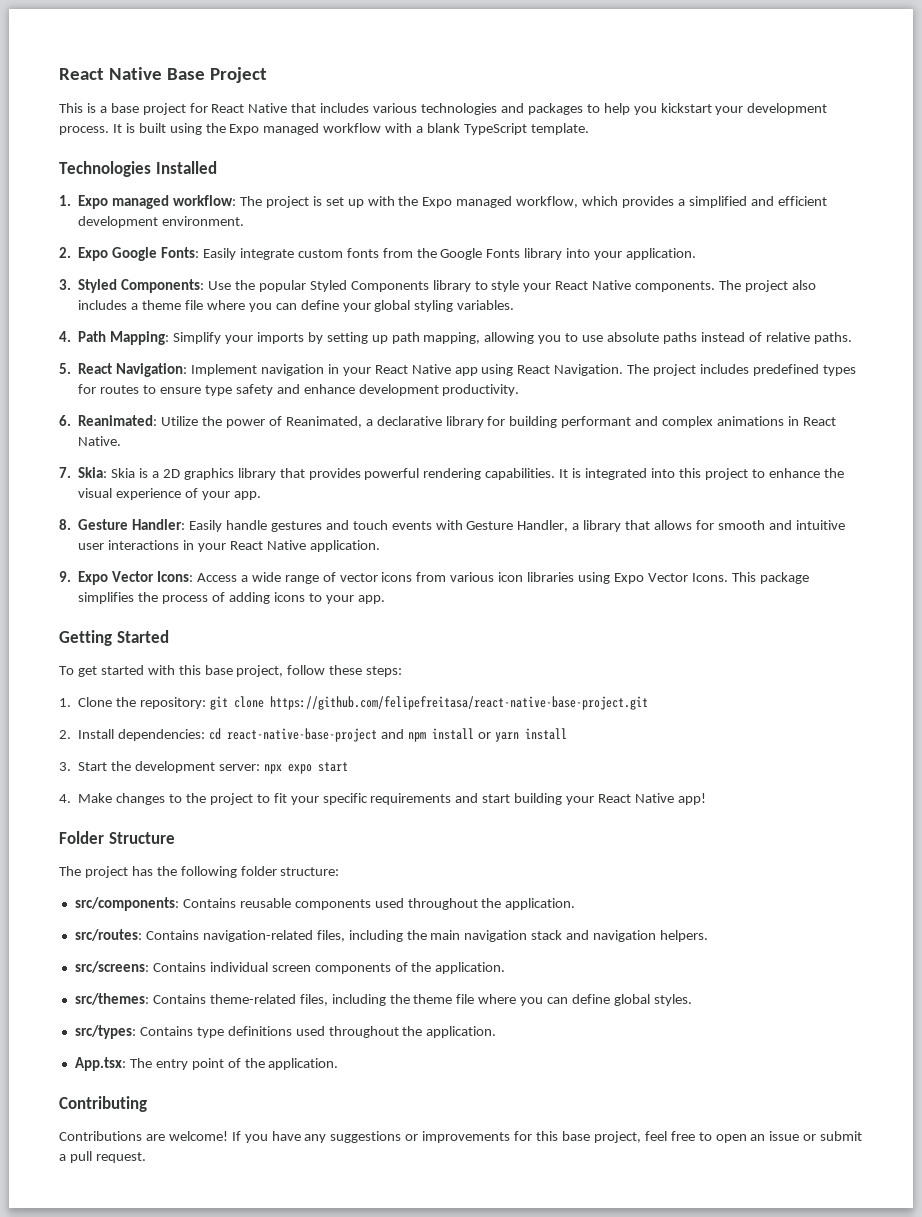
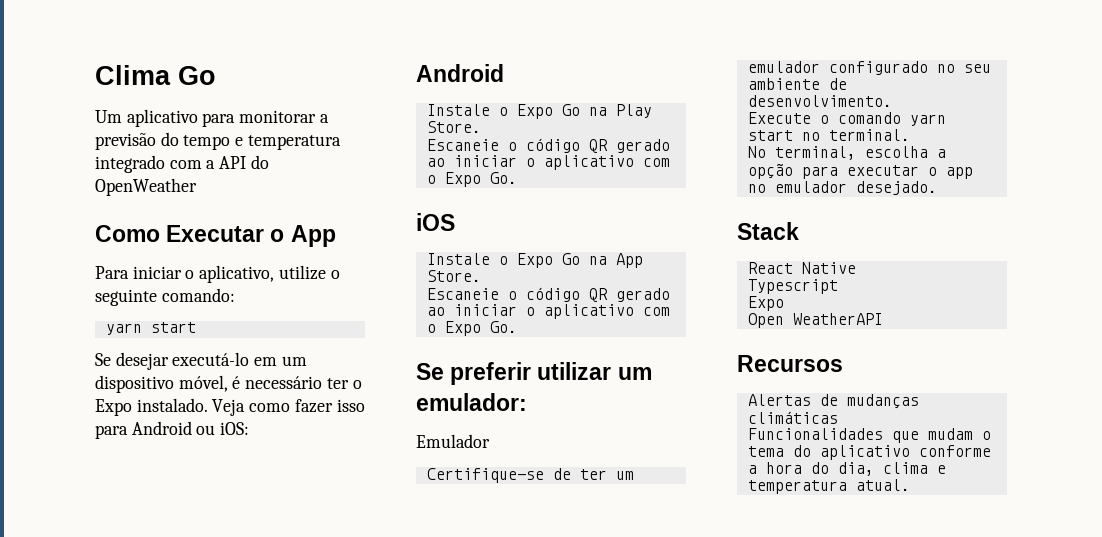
[59,67,267,83] [59,103,828,115] [59,123,589,135] [59,161,217,177] [59,195,827,209] [78,216,245,228] [59,247,697,261] [59,279,816,293] [78,300,515,312] [59,331,852,345] [59,363,856,377] [78,384,520,396] [59,415,836,428] [78,436,122,446] [59,467,844,480] [78,488,261,500] [59,519,845,532] [78,540,380,552] [59,571,809,585] [78,592,385,604] [59,630,169,646] [59,665,403,677] [59,696,648,710] [59,728,567,742] [59,761,348,774] [59,793,706,805] [59,831,175,844] [59,866,340,878] [74,897,576,911] [74,929,709,942] [74,961,506,974] [74,993,692,1006] [74,1025,497,1039] [74,1057,339,1071] [59,1096,147,1112] [59,1131,863,1143] [59,1151,146,1163] React Native Base Project // This is a base project for React Native that includes various technologies and packages to help you kickstart your development process. It is built using the Expo managed workflow with a blank TypeScript template. // Technologies Installed // 1. Expo managed workflow: The project is set up with the Expo managed workflow, which provides a simplified and efficient development environment. // 2. Expo Google Fonts: Easily integrate custom fonts from the Google Fonts library into your application. // 3. Styled Components: Use the popular Styled Components library to style your React Native components. The project also includes a theme file where you can define your global styling variables. // 4. Path Mapping: Simplify your imports by setting up path mapping, allowing you to use absolute paths instead of relative paths. // 5. React Navigation: Implement navigation in your React Native app using React Navigation. The project includes predefined types for routes to ensure type safety and enhance development productivity. // 6. Reanimated: Utilize the power of Reanimated, a declarative library for building performant and complex animations in React Native. // 7. Skia: Skia is a 2D graphics library that provides powerful rendering capabilities. It is integrated into this project to enhance the visual experience of your app. // 8. Gesture Handler: Easily handle gestures and touch events with Gesture Handler, a library that allows for smooth and intuitive user interactions in your React Native application. // 9. Expo Vector Icons: Access a wide range of vector icons from various icon libraries using Expo Vector Icons. This package simplifies the process of adding icons to your app. // Getting Started // To get started with this base project, follow these steps: // 1. Clone the repository: git clone https://github.com/felipefreitasa/react-native-base-project.git // 2. Install dependencies: cd react-native-base-project and npm install or yarn install // 3. Start the development server: npx expo start // 4. Make changes to the project to fit your specific requirements and start building your React Native app! // Folder Structure // The project has the following folder structure: // src/components: Contains reusable components used throughout the application. // src/routes: Contains navigation-related files, including the main navigation stack and navigation helpers. // src/screens: Contains individual screen components of the application. // src/themes: Contains theme-related files, including the theme file where you can define global styles. // src/types: Contains type definitions used throughout the application. // App.tsx: The entry point of the application. // Contributing // Contributions are welcome! If you have any suggestions or improvements for this base project, feel free to open an issue or submit a pull request. -> [95,65,216,85] [95,109,329,127] [95,132,341,150] [95,155,269,173] [95,178,197,196] [95,225,336,247] [95,265,340,283] [95,288,235,306] [105,322,196,335] [95,352,307,370] [95,375,362,393] [95,398,365,416] [95,421,250,439] [416,64,504,82] [426,104,652,119] [426,121,481,133] [426,138,670,153] [426,155,670,170] [426,172,517,187] [416,213,455,231] [426,253,643,268] [426,270,481,282] [426,287,670,302] [426,304,670,319] [426,321,517,336] [416,362,652,385] [416,393,527,411] [416,434,490,448] [426,468,634,483] [747,61,991,75] [747,78,847,90] [747,95,892,107] [747,112,946,126] [747,129,910,141] [747,146,946,160] [747,163,973,179] [747,181,937,195] [737,222,799,240] [747,262,856,274] [747,279,838,294] [747,296,784,311] [747,313,883,328] [737,355,843,372] [747,394,919,409] [747,411,838,424] [747,428,991,443] [747,445,991,460] [747,462,946,476] [747,479,910,494] Clima Go // Um aplicativo para monitorar a previsão do tempo e temperatura integrado com a API do OpenWeather // Como Executar o App // Para iniciar o aplicativo, utilize o seguinte comando: // yarn start // Se desejar executá-lo em um dispositivo móvel, é necessário ter o Expo instalado. Veja como fazer isso para Android ou iOS: // Android // Instale o Expo Go na Play Store. // Escaneie o código QR gerado ao iniciar o aplicativo com o Expo Go. // iOS // Instale o Expo Go na App Store. // Escaneie o código QR gerado ao iniciar o aplicativo com o Expo Go. // Se preferir utilizar um emulador: // Emulador // Certifique-se de ter um emulador configurado no seu ambiente de desenvolvimento. // Execute o comando yarn start no terminal. // No terminal, escolha a opção para executar o app no emulador desejado. // Stack // React Native // Typescript // Expo // Open WeatherAPI // Recursos // Alertas de mudanças climáticas // Funcionalidades que mudam o tema do aplicativo conforme a hora do dia, clima e temperatura atual.

